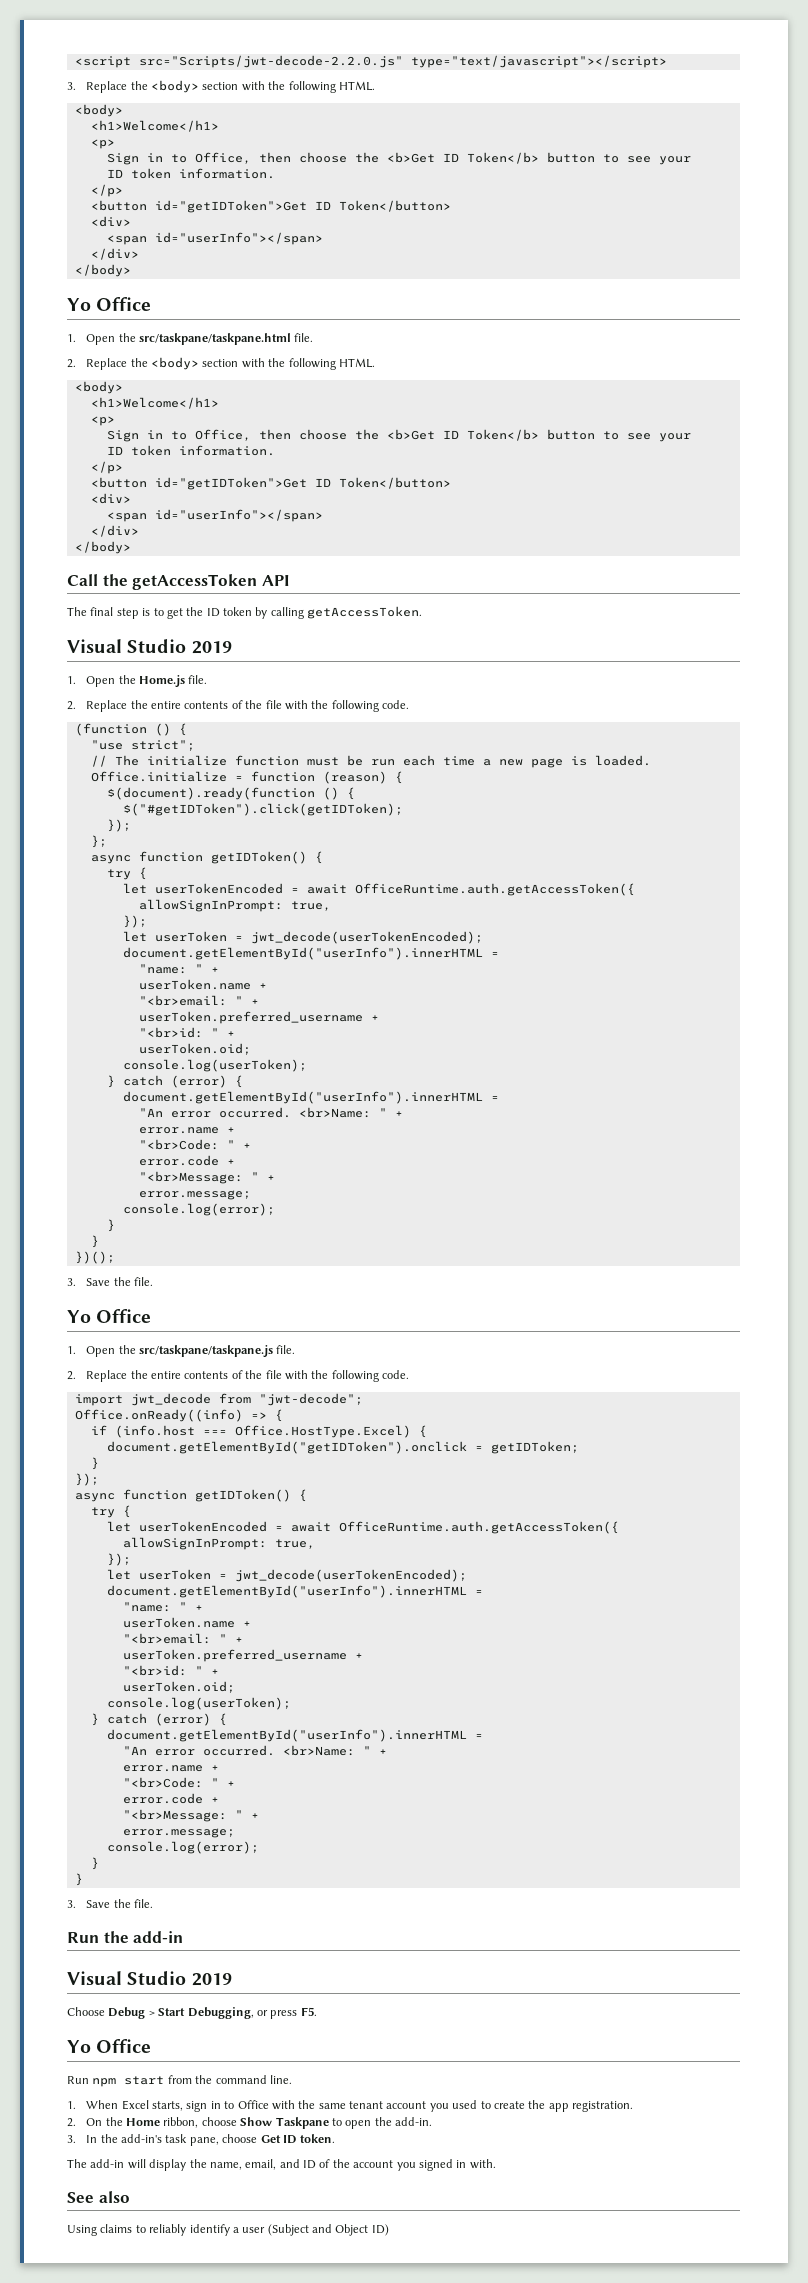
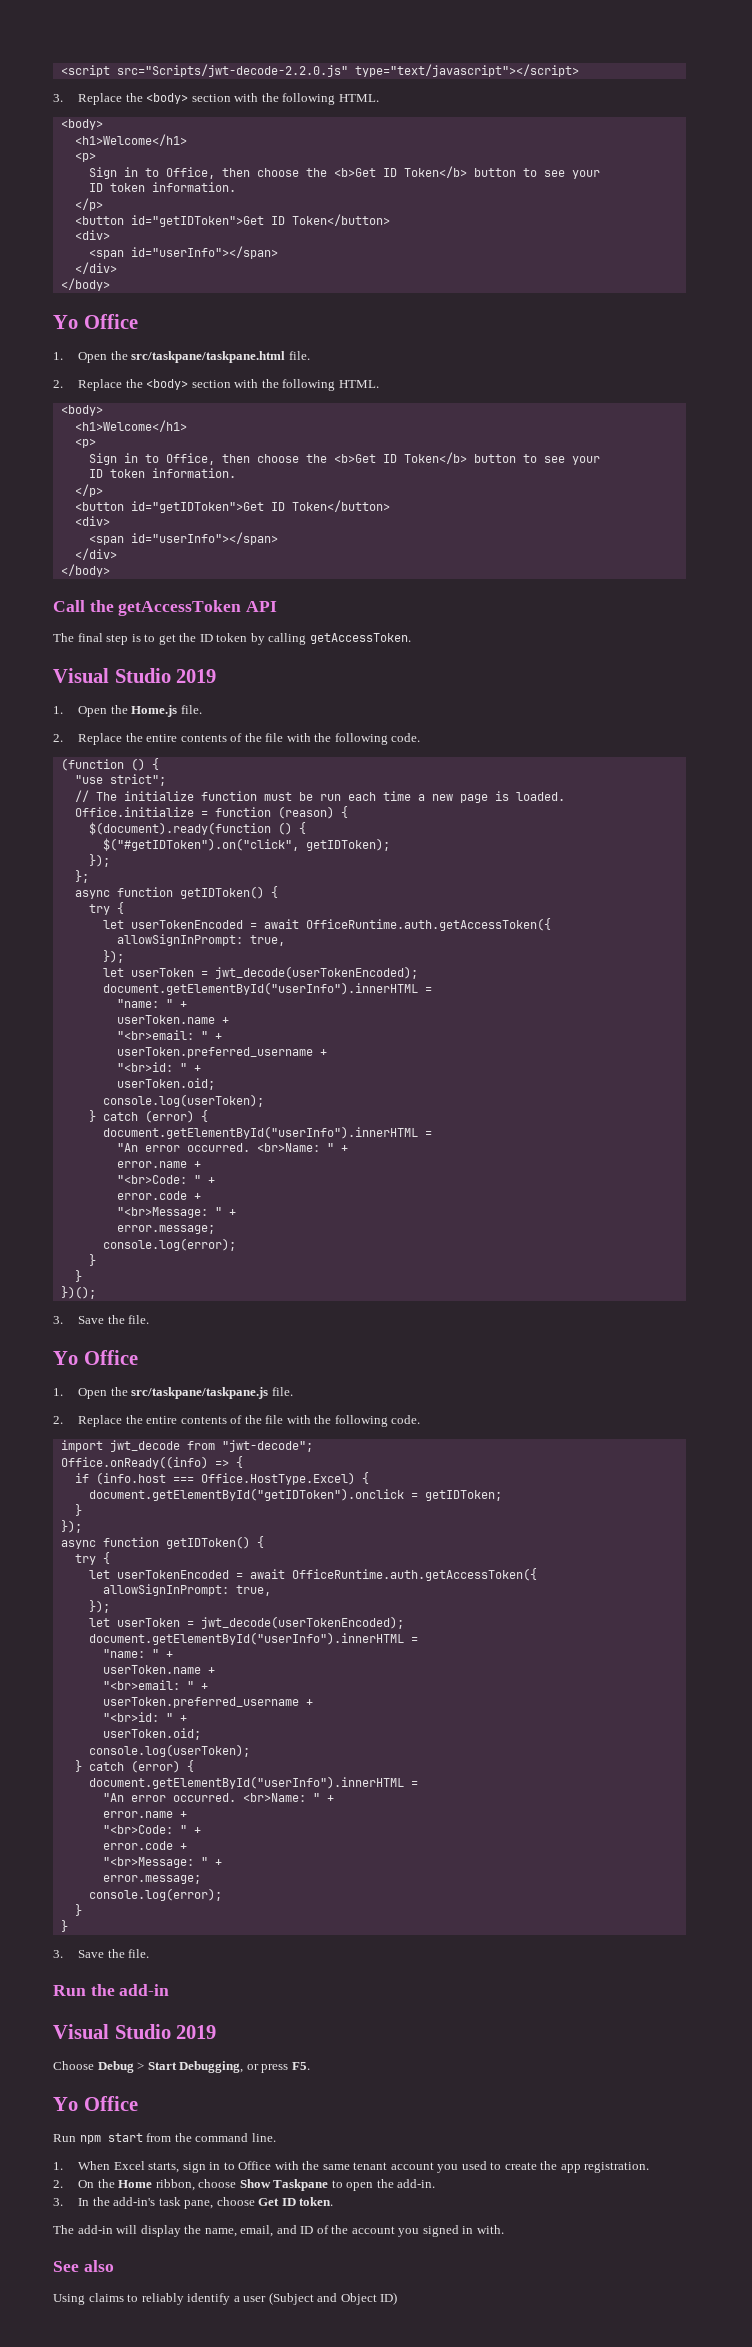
[122,803,403,816] $("#getIDToken").click(getIDToken); -> [102,838,390,851] $("#getIDToken").on("click", getIDToken);

